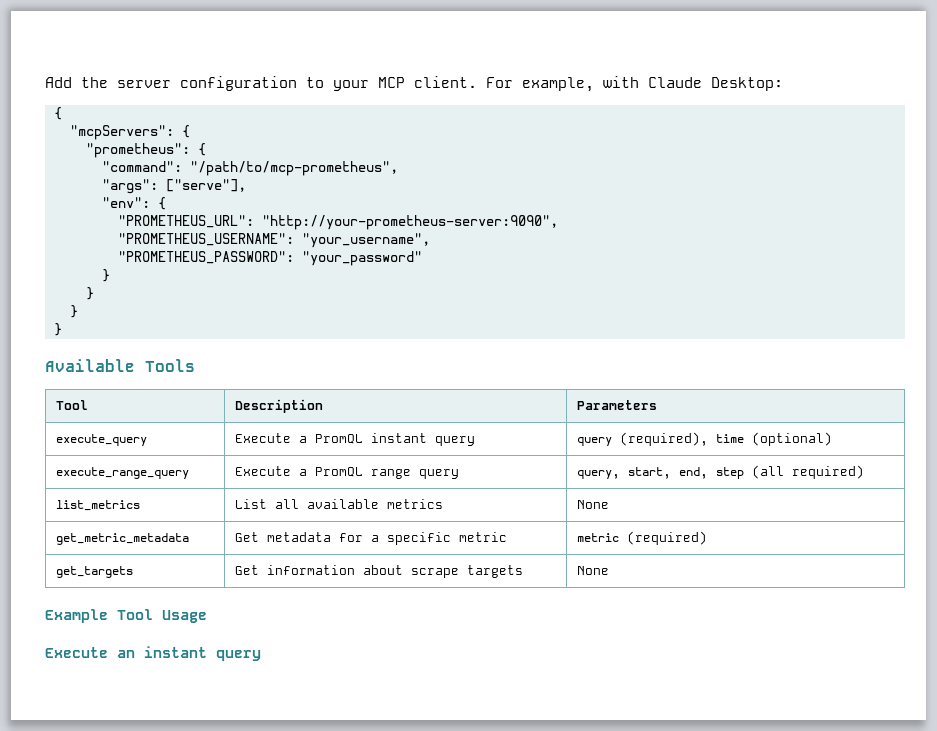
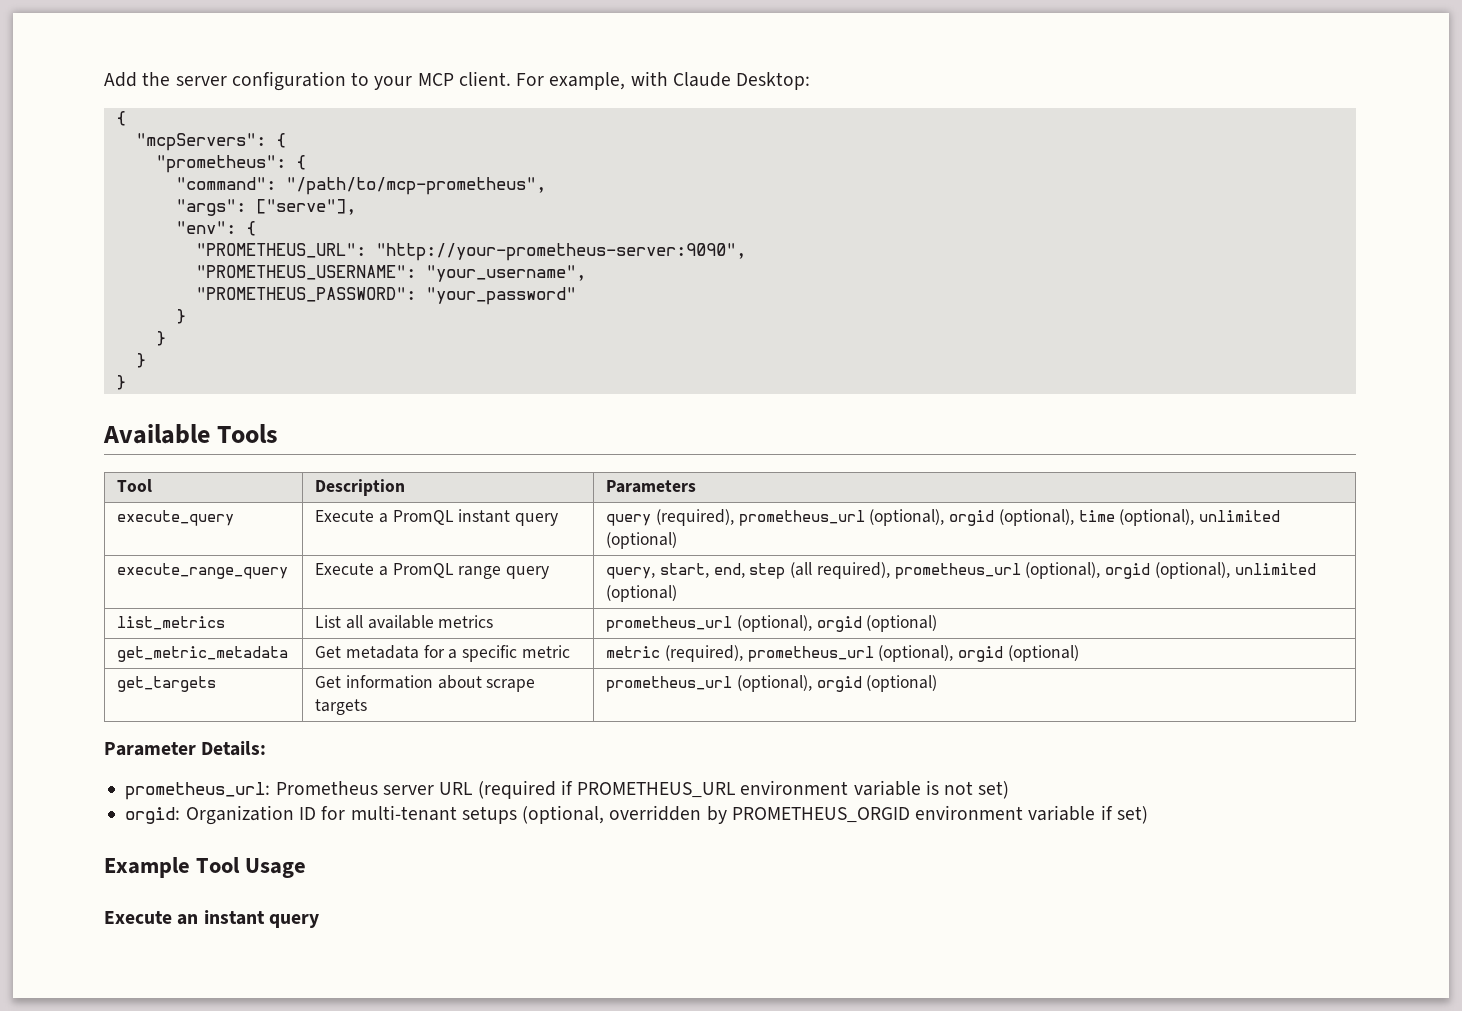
[716,434,745,443] time -> [738,509,1281,526] prometheus_url (optional), orgid (optional), time (optional), unlimited
[792,465,865,479] required) -> [816,562,1316,579] [606,585,678,602] required), prometheus_url (optional), orgid (optional), unlimited (optional)
[577,500,610,509] | None -> [606,615,938,632] | prometheus_url (optional), orgid (optional)
[627,531,708,545] (required) -> [664,645,1079,662] (required), prometheus_url (optional), orgid (optional)
[577,566,610,575] | None -> [606,675,938,692] [104,741,267,756] [125,780,1010,800] [125,805,1148,825] | prometheus_url (optional), orgid (optional) // Parameter Details: // prometheus_url: Prometheus server URL (required if PROMETHEUS_URL environment variable is not set) // orgid: Organization ID for multi-tenant setups (optional, overridden by PROMETHEUS_ORGID environment variable if set)

